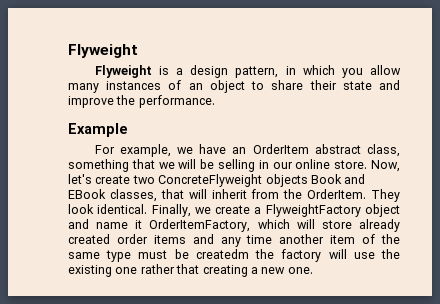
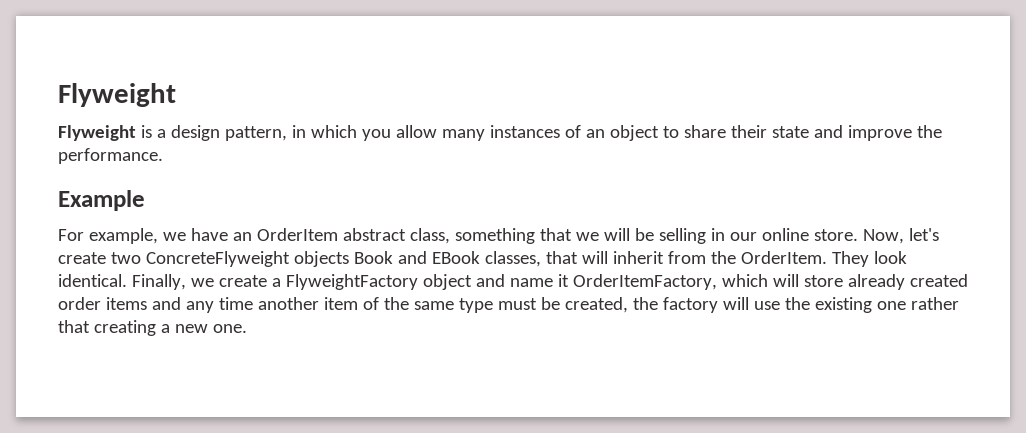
[195,249,249,259] createdm -> [564,297,628,313] created,

